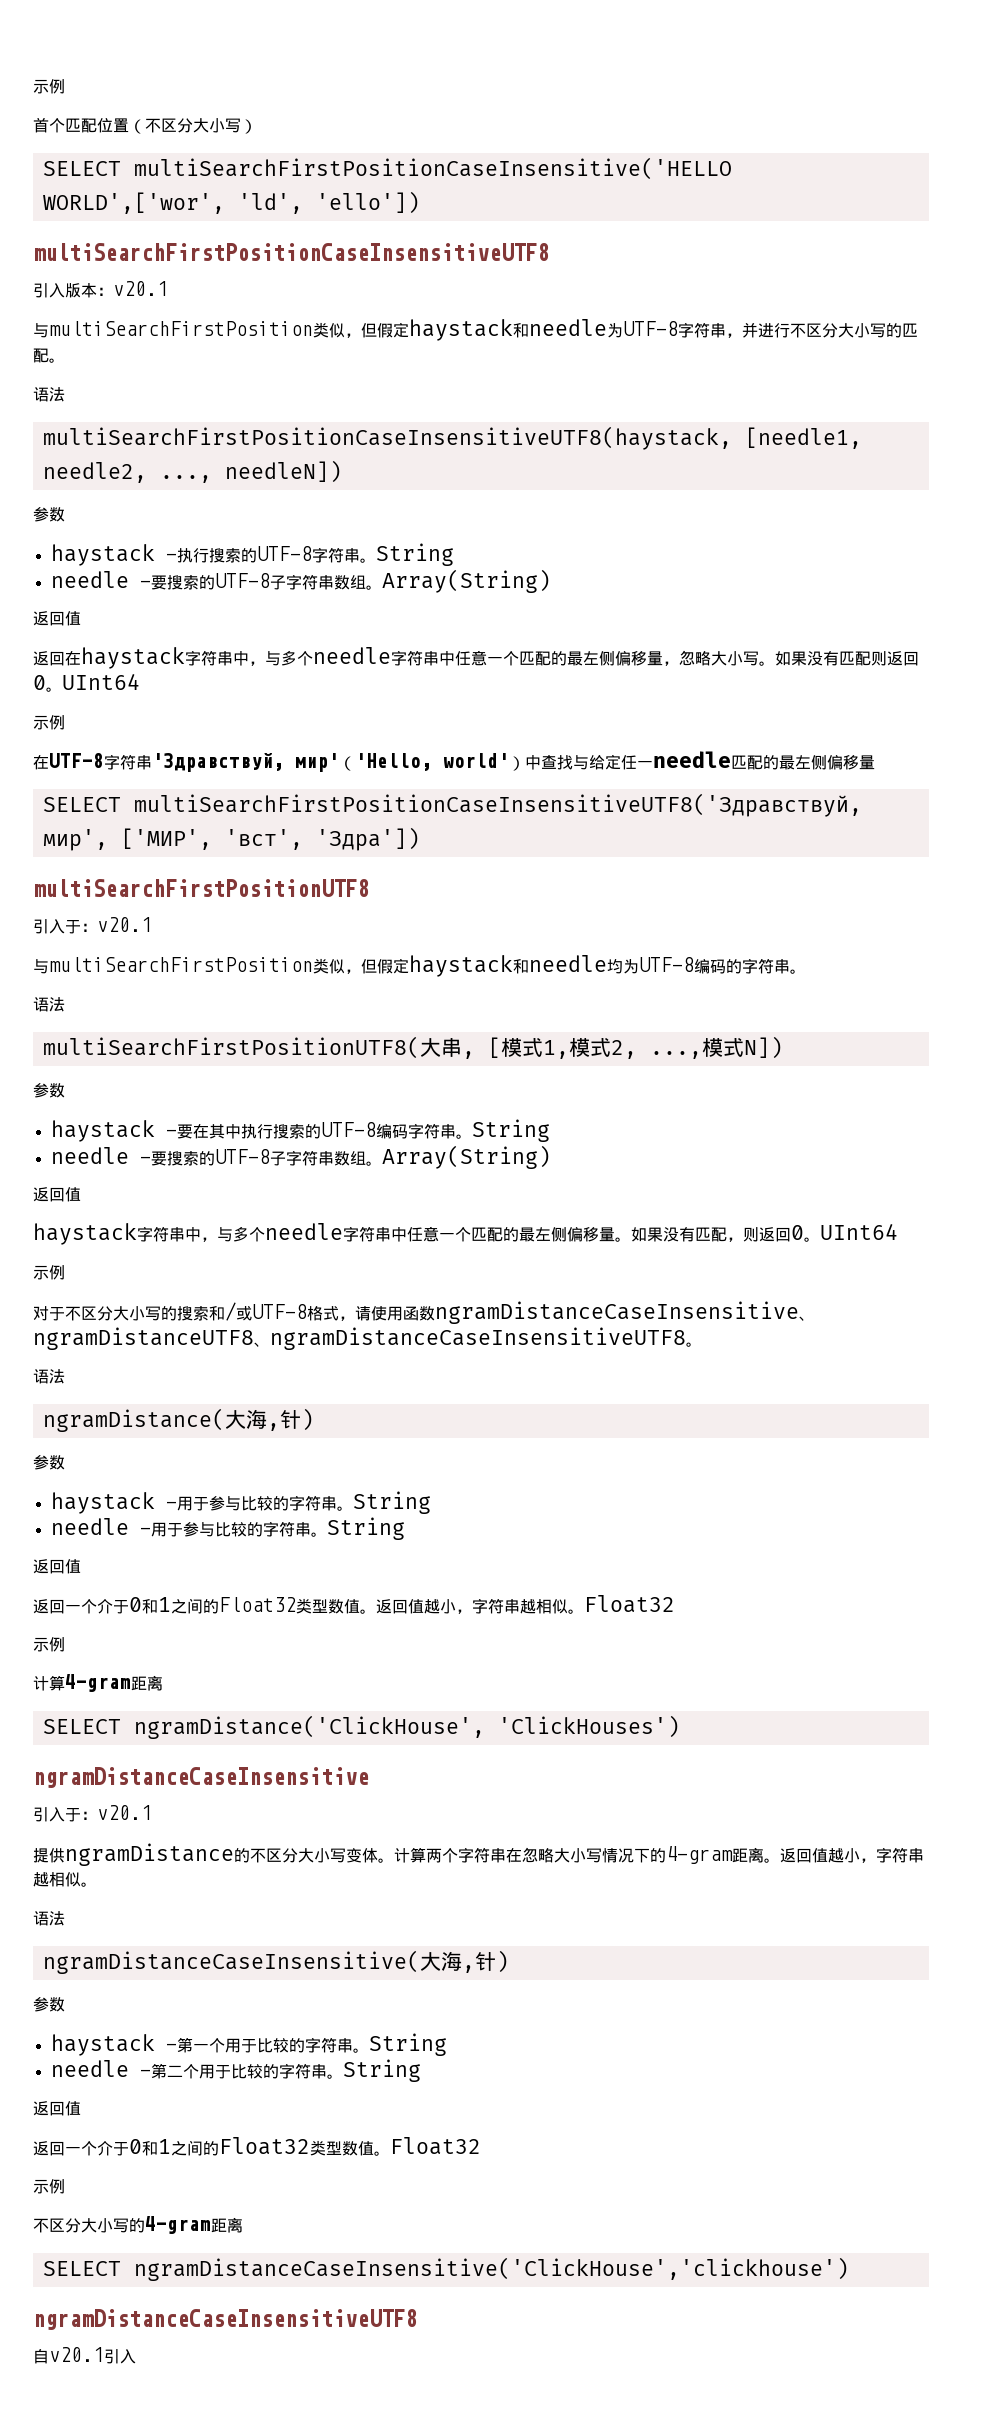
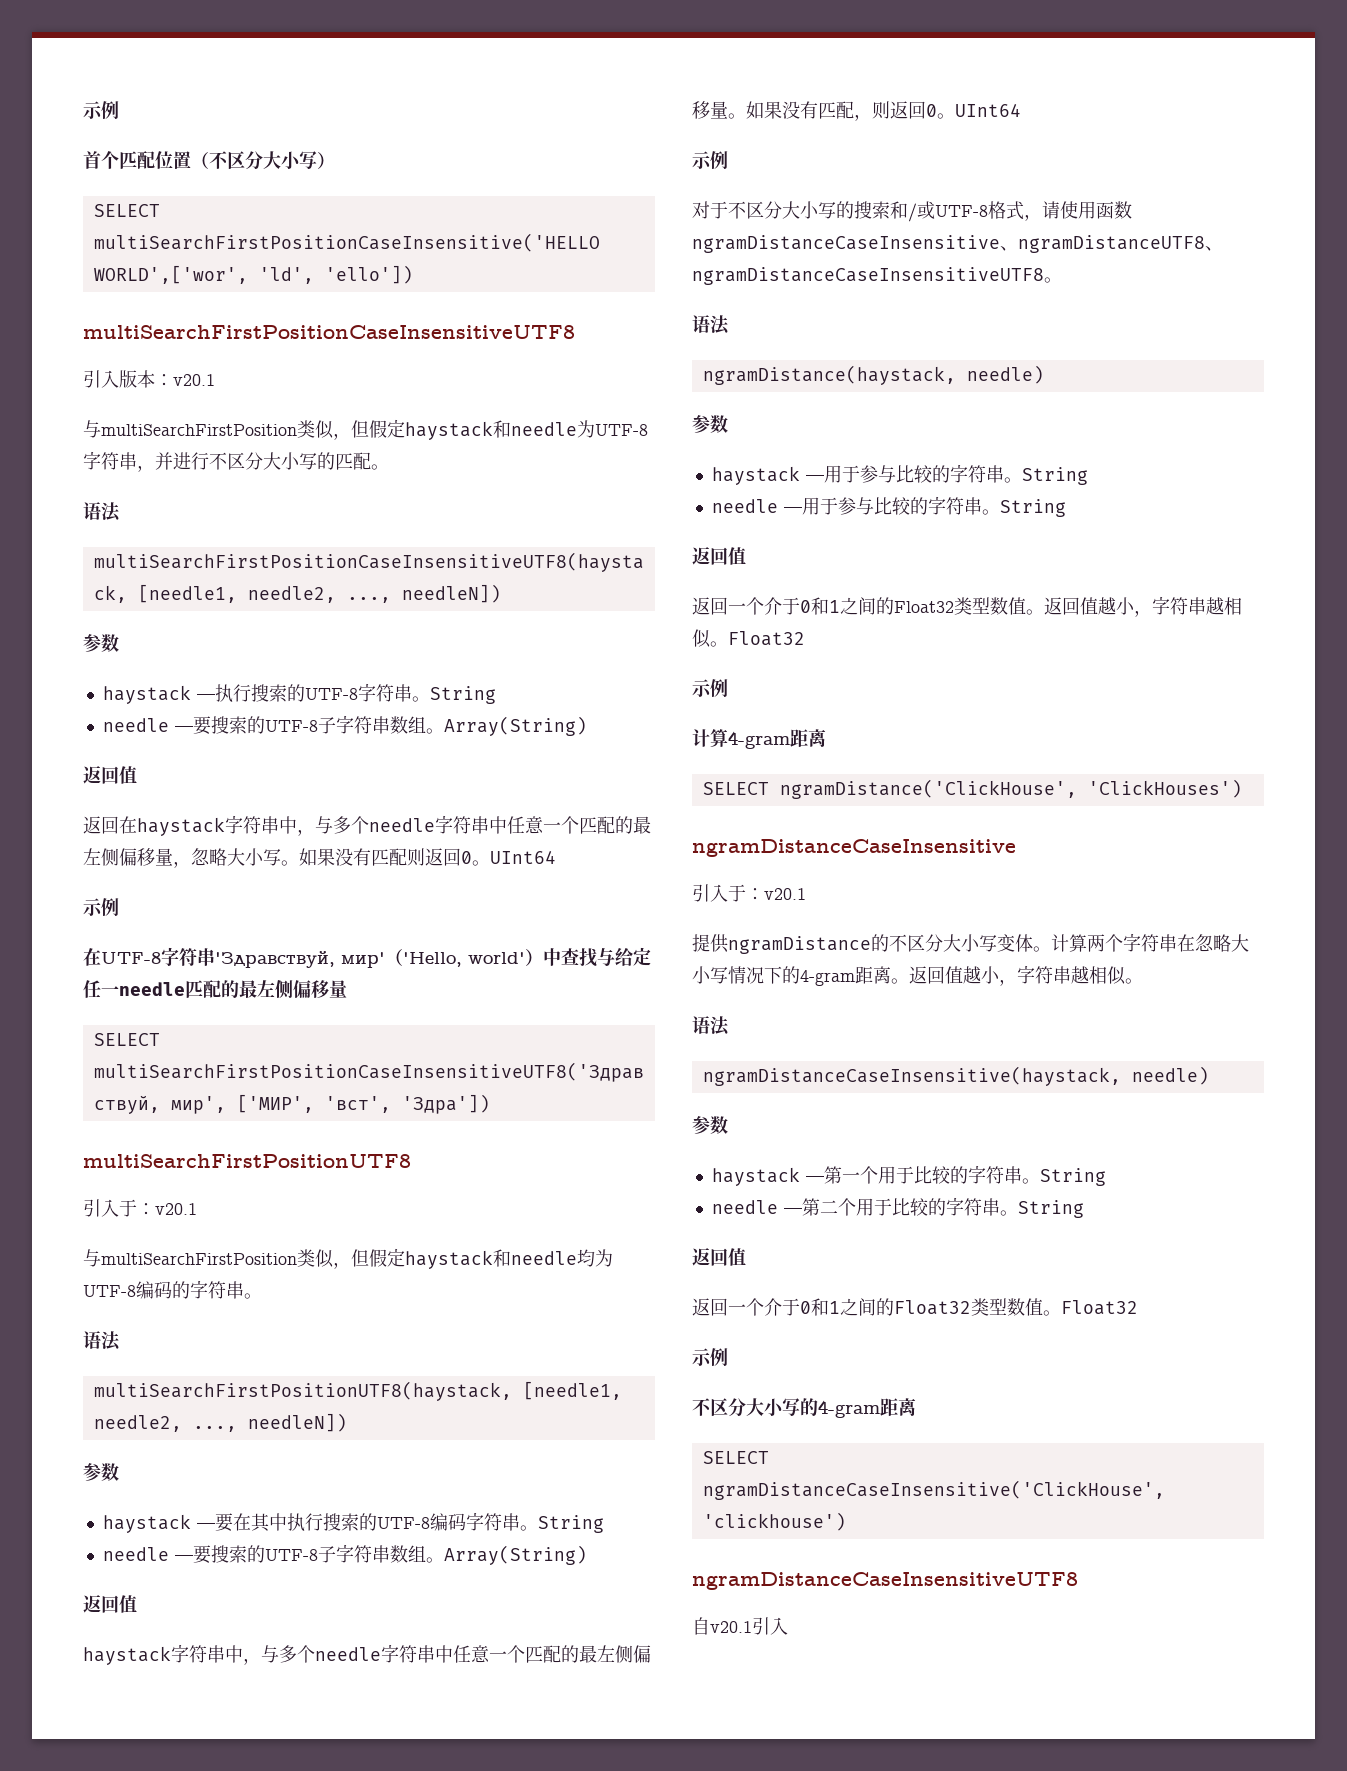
[42,1036,783,1059] multiSearchFirstPositionUTF8(大串, [模式1,模式2, ...,模式N]) -> [93,1381,622,1401] [93,1413,347,1432] multiSearchFirstPositionUTF8(haystack, [needle1, needle2, ..., needleN])
[42,1408,314,1432] ngramDistance(大海,针) -> [702,365,1044,385] ngramDistance(haystack, needle)
[42,1950,509,1974] ngramDistanceCaseInsensitive(大海,针) -> [702,1066,1209,1086] ngramDistanceCaseInsensitive(haystack, needle)

